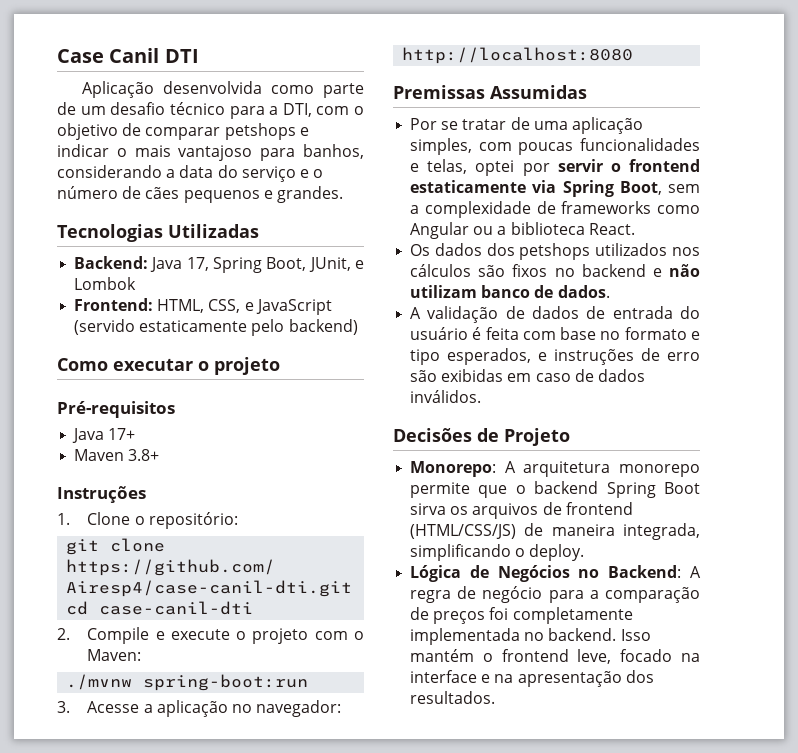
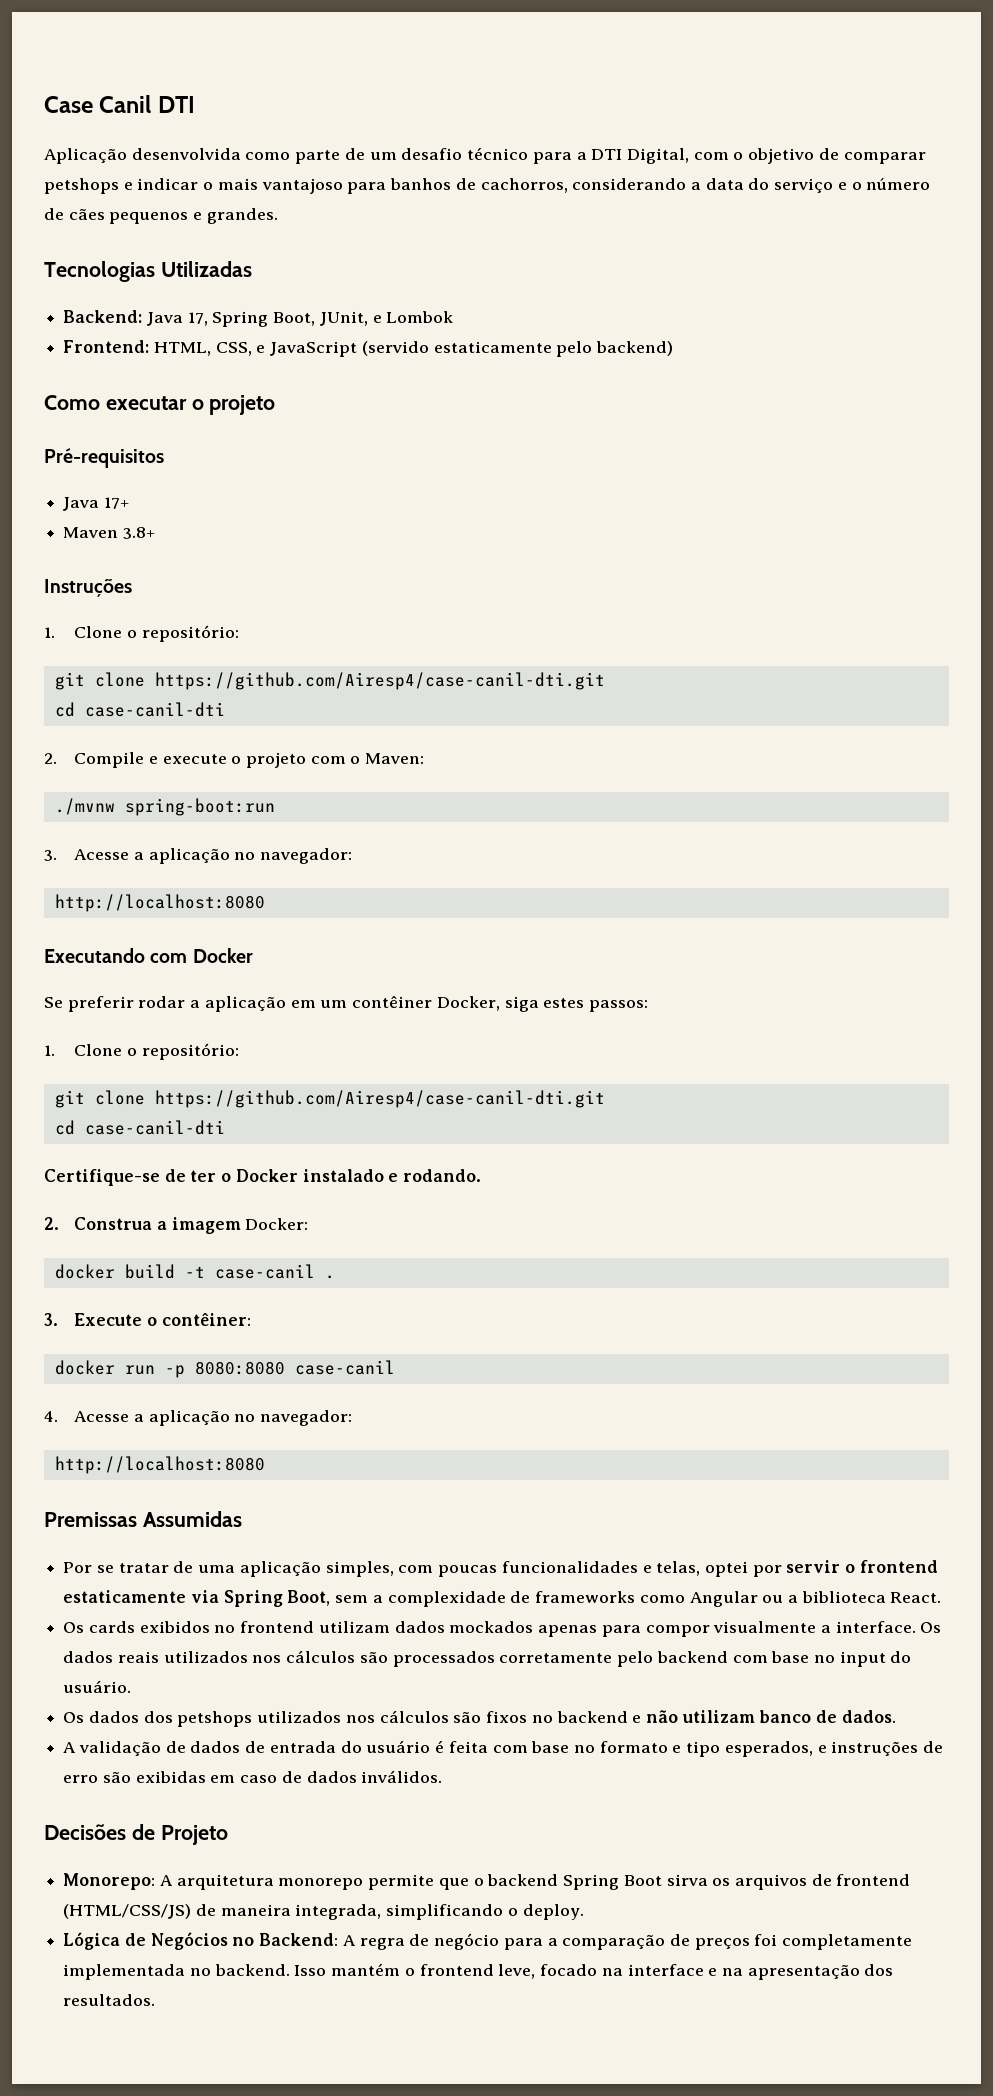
[282,103,312,117] DTI, -> [591,148,689,164] DTI Digital,
[303,144,364,159] banhos, -> [390,178,568,193] banhos de cachorros,
(634, 55) none -> [44,948,253,963] [44,995,648,1012] [44,1043,239,1060] [54,1090,605,1108] [54,1120,225,1135] [44,1169,482,1186] [44,1217,309,1234] [54,1264,335,1279] [44,1312,251,1326] [54,1360,395,1378] [44,1410,352,1426] [54,1456,265,1474] // Executando com Docker // Se preferir rodar a aplicação em um contêiner Docker, siga estes passos: // 1. Clone o repositório: // git clone https://github.com/Airesp4/case-canil-dti.git // cd case-canil-dti // Certifique-se de ter o Docker instalado e rodando. // 2. Construa a imagem Docker: // docker build -t case-canil . // 3. Execute o contêiner: // docker run -p 8080:8080 case-canil // 4. Acesse a aplicação no navegador: // http://localhost:8080
(635, 229) none -> [63,1621,942,1637] [63,1650,912,1667] [63,1680,132,1693] // Os cards exibidos no frontend utilizam dados mockados apenas para compor visualmente a interface. Os dados reais utilizados nos cálculos são processados corretamente pelo backend com base no input do usuário.

